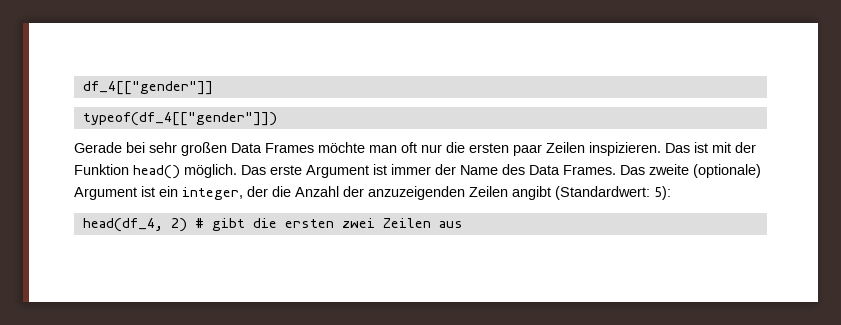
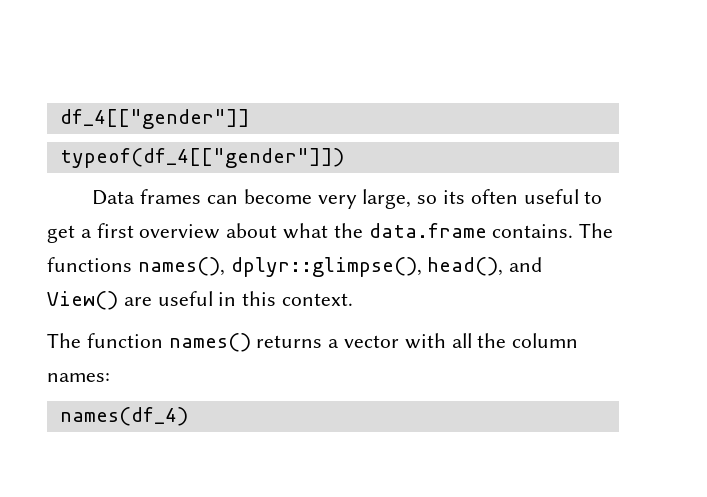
[74,142,756,156] [74,164,761,179] [74,186,671,200] [82,218,463,232] Gerade bei sehr großen Data Frames möchte man oft nur die ersten paar Zeilen inspizieren. Das ist mit der Funktion head() möglich. Das erste Argument ist immer der Name des Data Frames. Das zweite (optionale) Argument ist ein integer, der die Anzahl der anzuzeigenden Zeilen angibt (Standardwert: 5): // head(df_4, 2) # gibt die ersten zwei Zeilen aus -> [92,189,603,209] [47,223,614,243] [47,257,543,277] [47,291,354,310] [47,333,579,352] [47,373,110,382] [59,407,188,426] Data frames can become very large, so its often useful to get a first overview about what the data.frame contains. The functions names(), dplyr::glimpse(), head(), and View() are useful in this context. // The function names() returns a vector with all the column names: // names(df_4)

